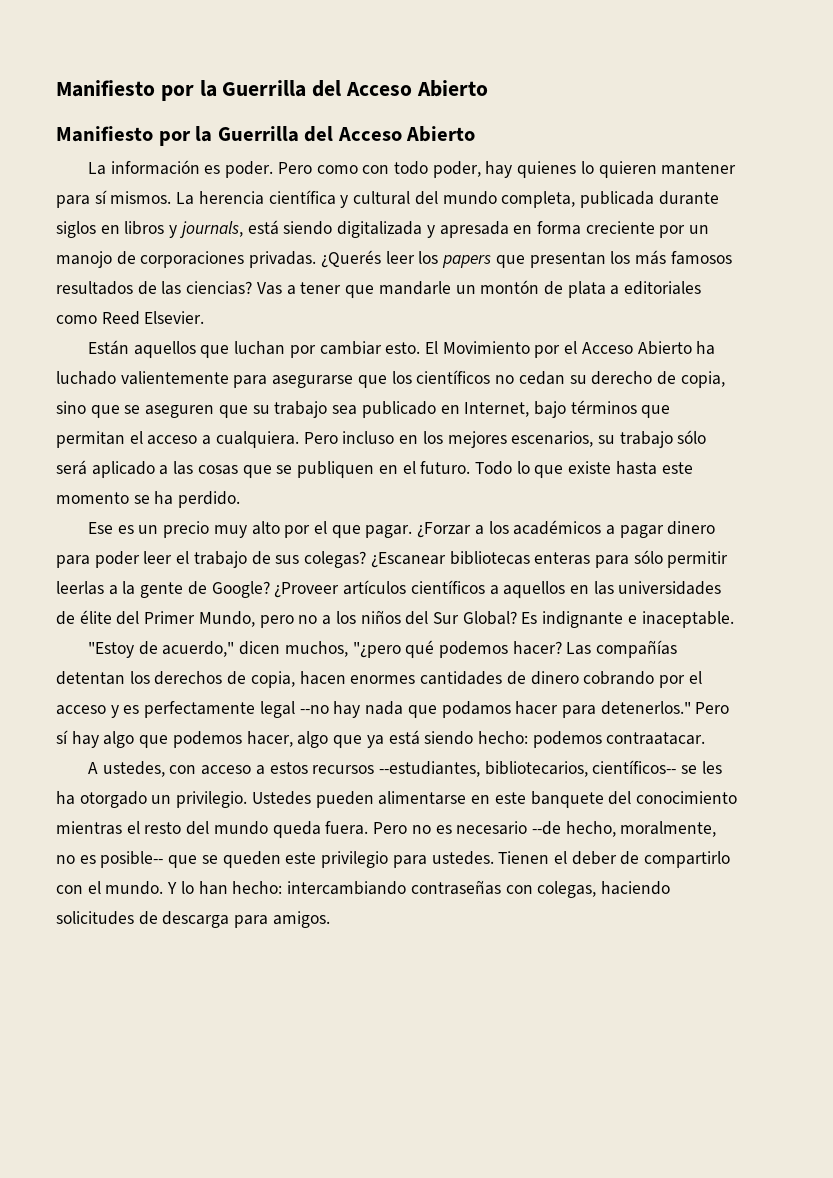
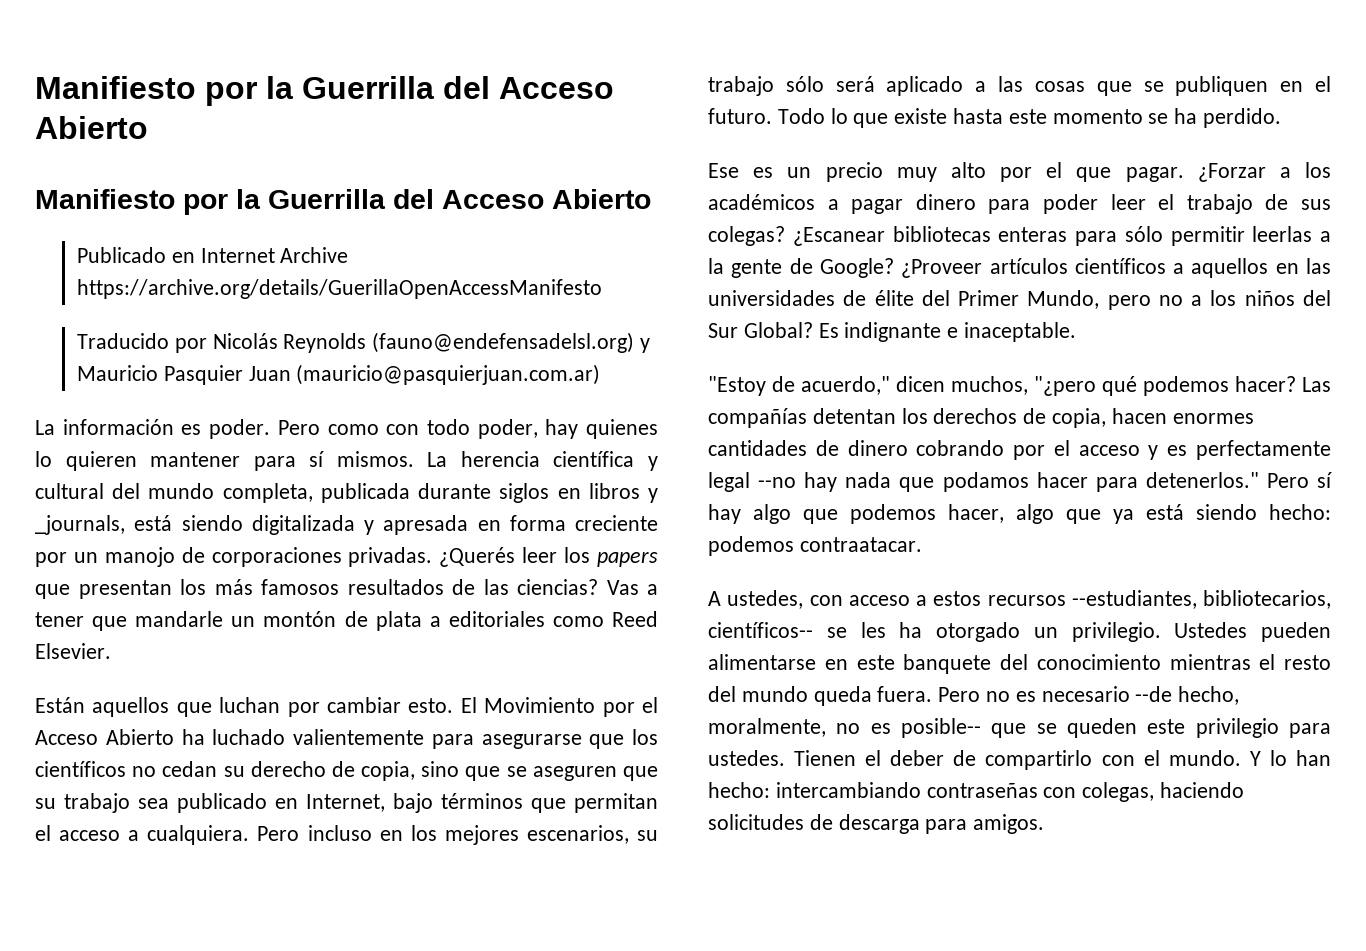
(476, 134) none -> [77,247,349,263] [77,279,603,299] [77,332,651,353] [77,364,601,385] // Publicado en Internet Archive https://archive.org/details/GuerillaOpenAccessManifesto // Traducido por Nicolás Reynolds (fauno@endefensadelsl.org) y Mauricio Pasquier Juan (mauricio@pasquierjuan.com.ar)
[178,221,243,238] journals, -> [35,515,125,535] _journals,

